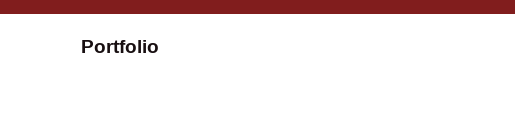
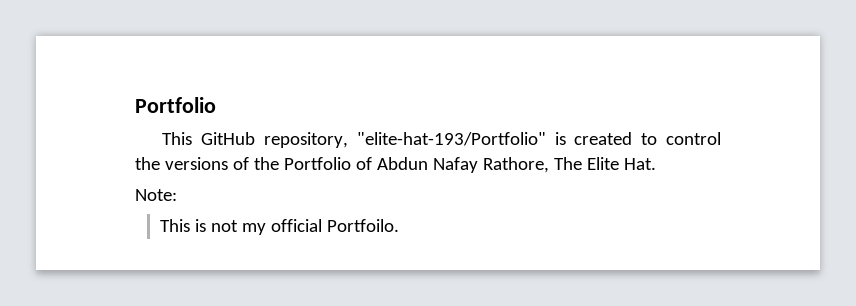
[81,40,159,53] Portfolio -> [135,97,216,113] [162,132,721,148] [135,157,656,173] [135,189,177,201] [159,219,399,235] Portfolio // This GitHub repository, "elite-hat-193/Portfolio" is created to control the versions of the Portfolio of Abdun Nafay Rathore, The Elite Hat. // Note: // This is not my official Portfoilo.

